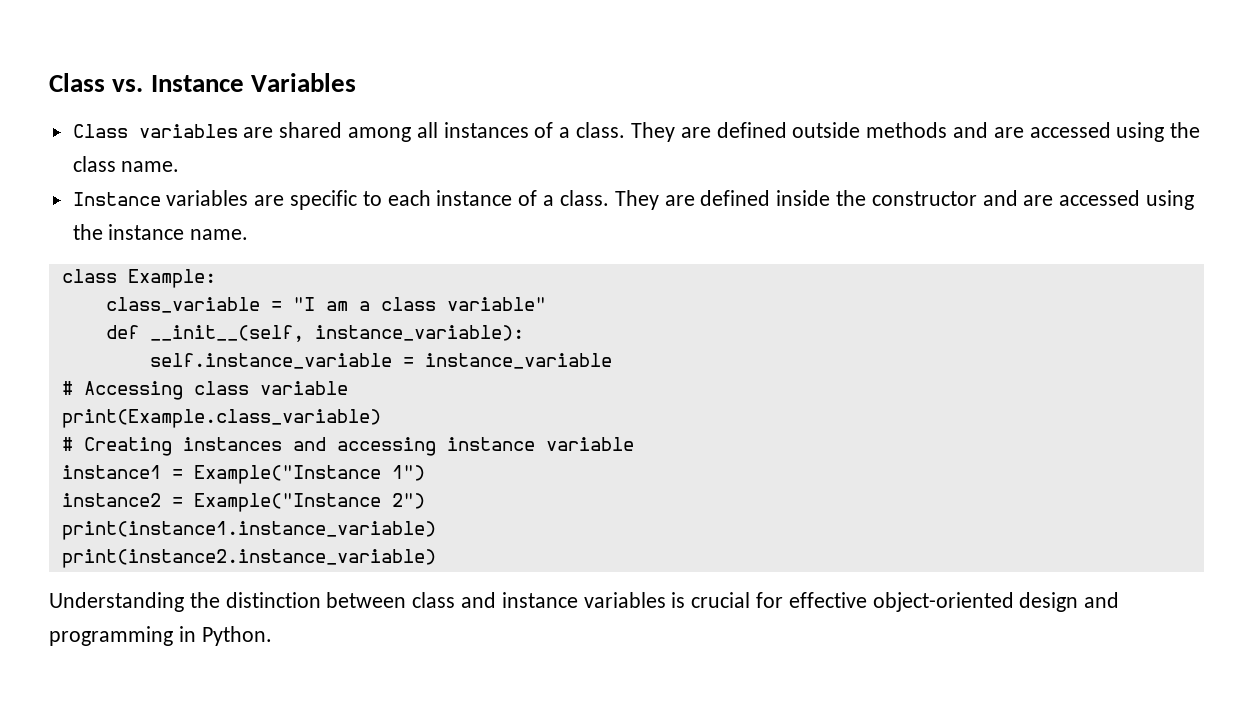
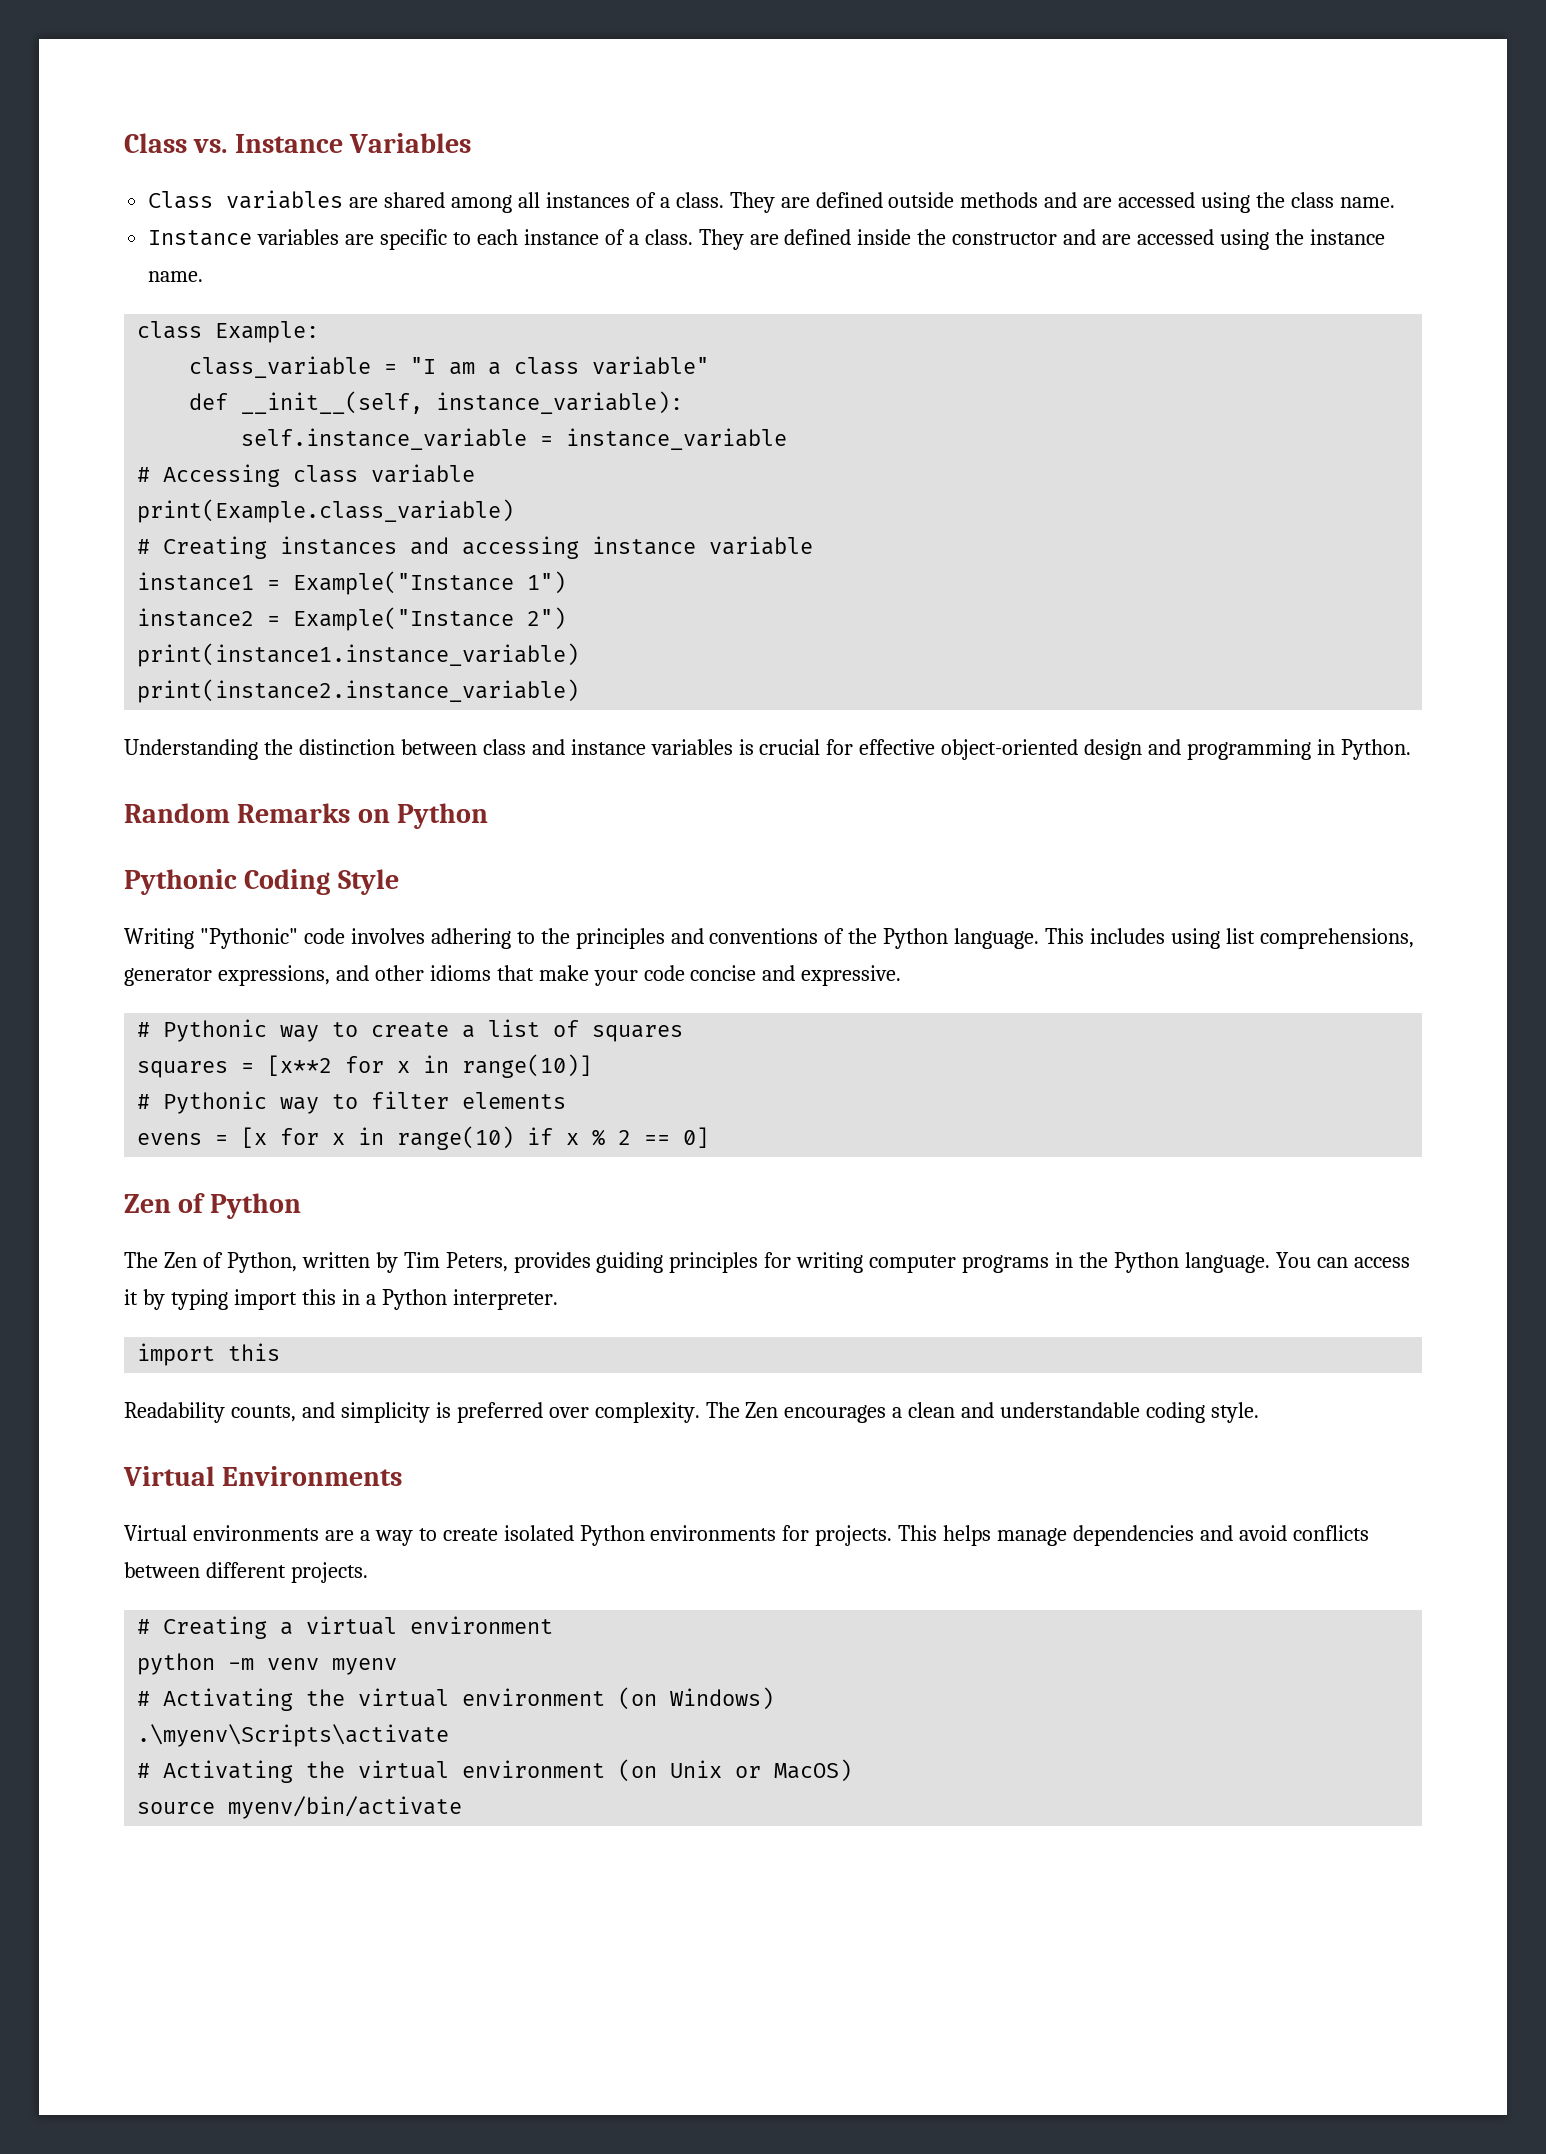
(272, 636) none -> [124,803,489,829] [124,869,399,895] [124,928,1414,949] [124,965,902,986] [137,1019,684,1042] [137,1054,593,1078] [137,1091,567,1114] [137,1126,710,1150] [124,1193,301,1219] [124,1252,1410,1273] [124,1289,558,1310] [137,1343,281,1366] [124,1402,1260,1423] [123,1466,403,1486] [124,1525,1369,1546] [124,1562,368,1583] [137,1616,554,1639] [137,1653,398,1675] [137,1687,775,1711] [137,1724,450,1747] [137,1759,853,1783] [137,1796,463,1819] // Random Remarks on Python // Pythonic Coding Style // Writing "Pythonic" code involves adhering to the principles and conventions of the Python language. This includes using list comprehensions, generator expressions, and other idioms that make your code concise and expressive. // # Pythonic way to create a list of squares // squares = [x**2 for x in range(10)] // # Pythonic way to filter elements // evens = [x for x in range(10) if x % 2 == 0] // Zen of Python // The Zen of Python, written by Tim Peters, provides guiding principles for writing computer programs in the Python language. You can access it by typing import this in a Python interpreter. // import this // Readability counts, and simplicity is preferred over complexity. The Zen encourages a clean and understandable coding style. // Virtual Environments // Virtual environments are a way to create isolated Python environments for projects. This helps manage dependencies and avoid conflicts between different projects. // # Creating a virtual environment // python -m venv myenv // # Activating the virtual environment (on Windows) // .\myenv\Scripts\activate // # Activating the virtual environment (on Unix or MacOS) // source myenv/bin/activate

